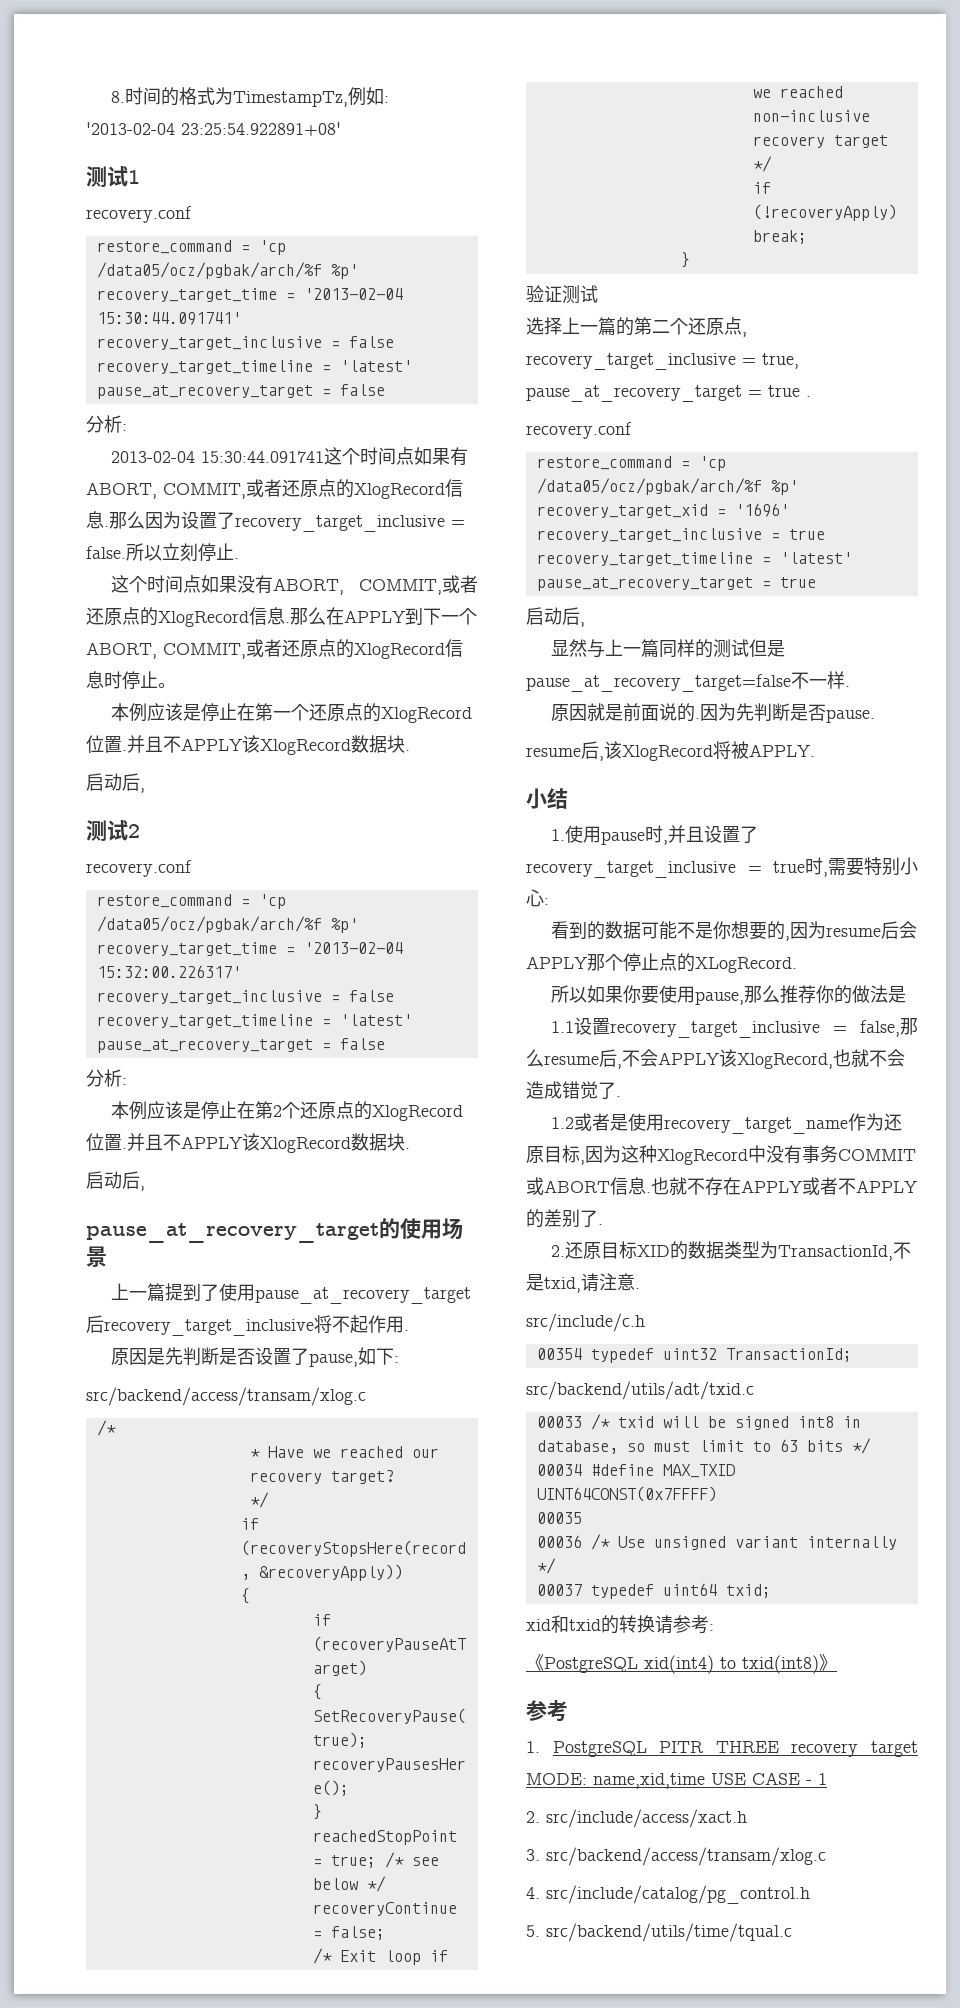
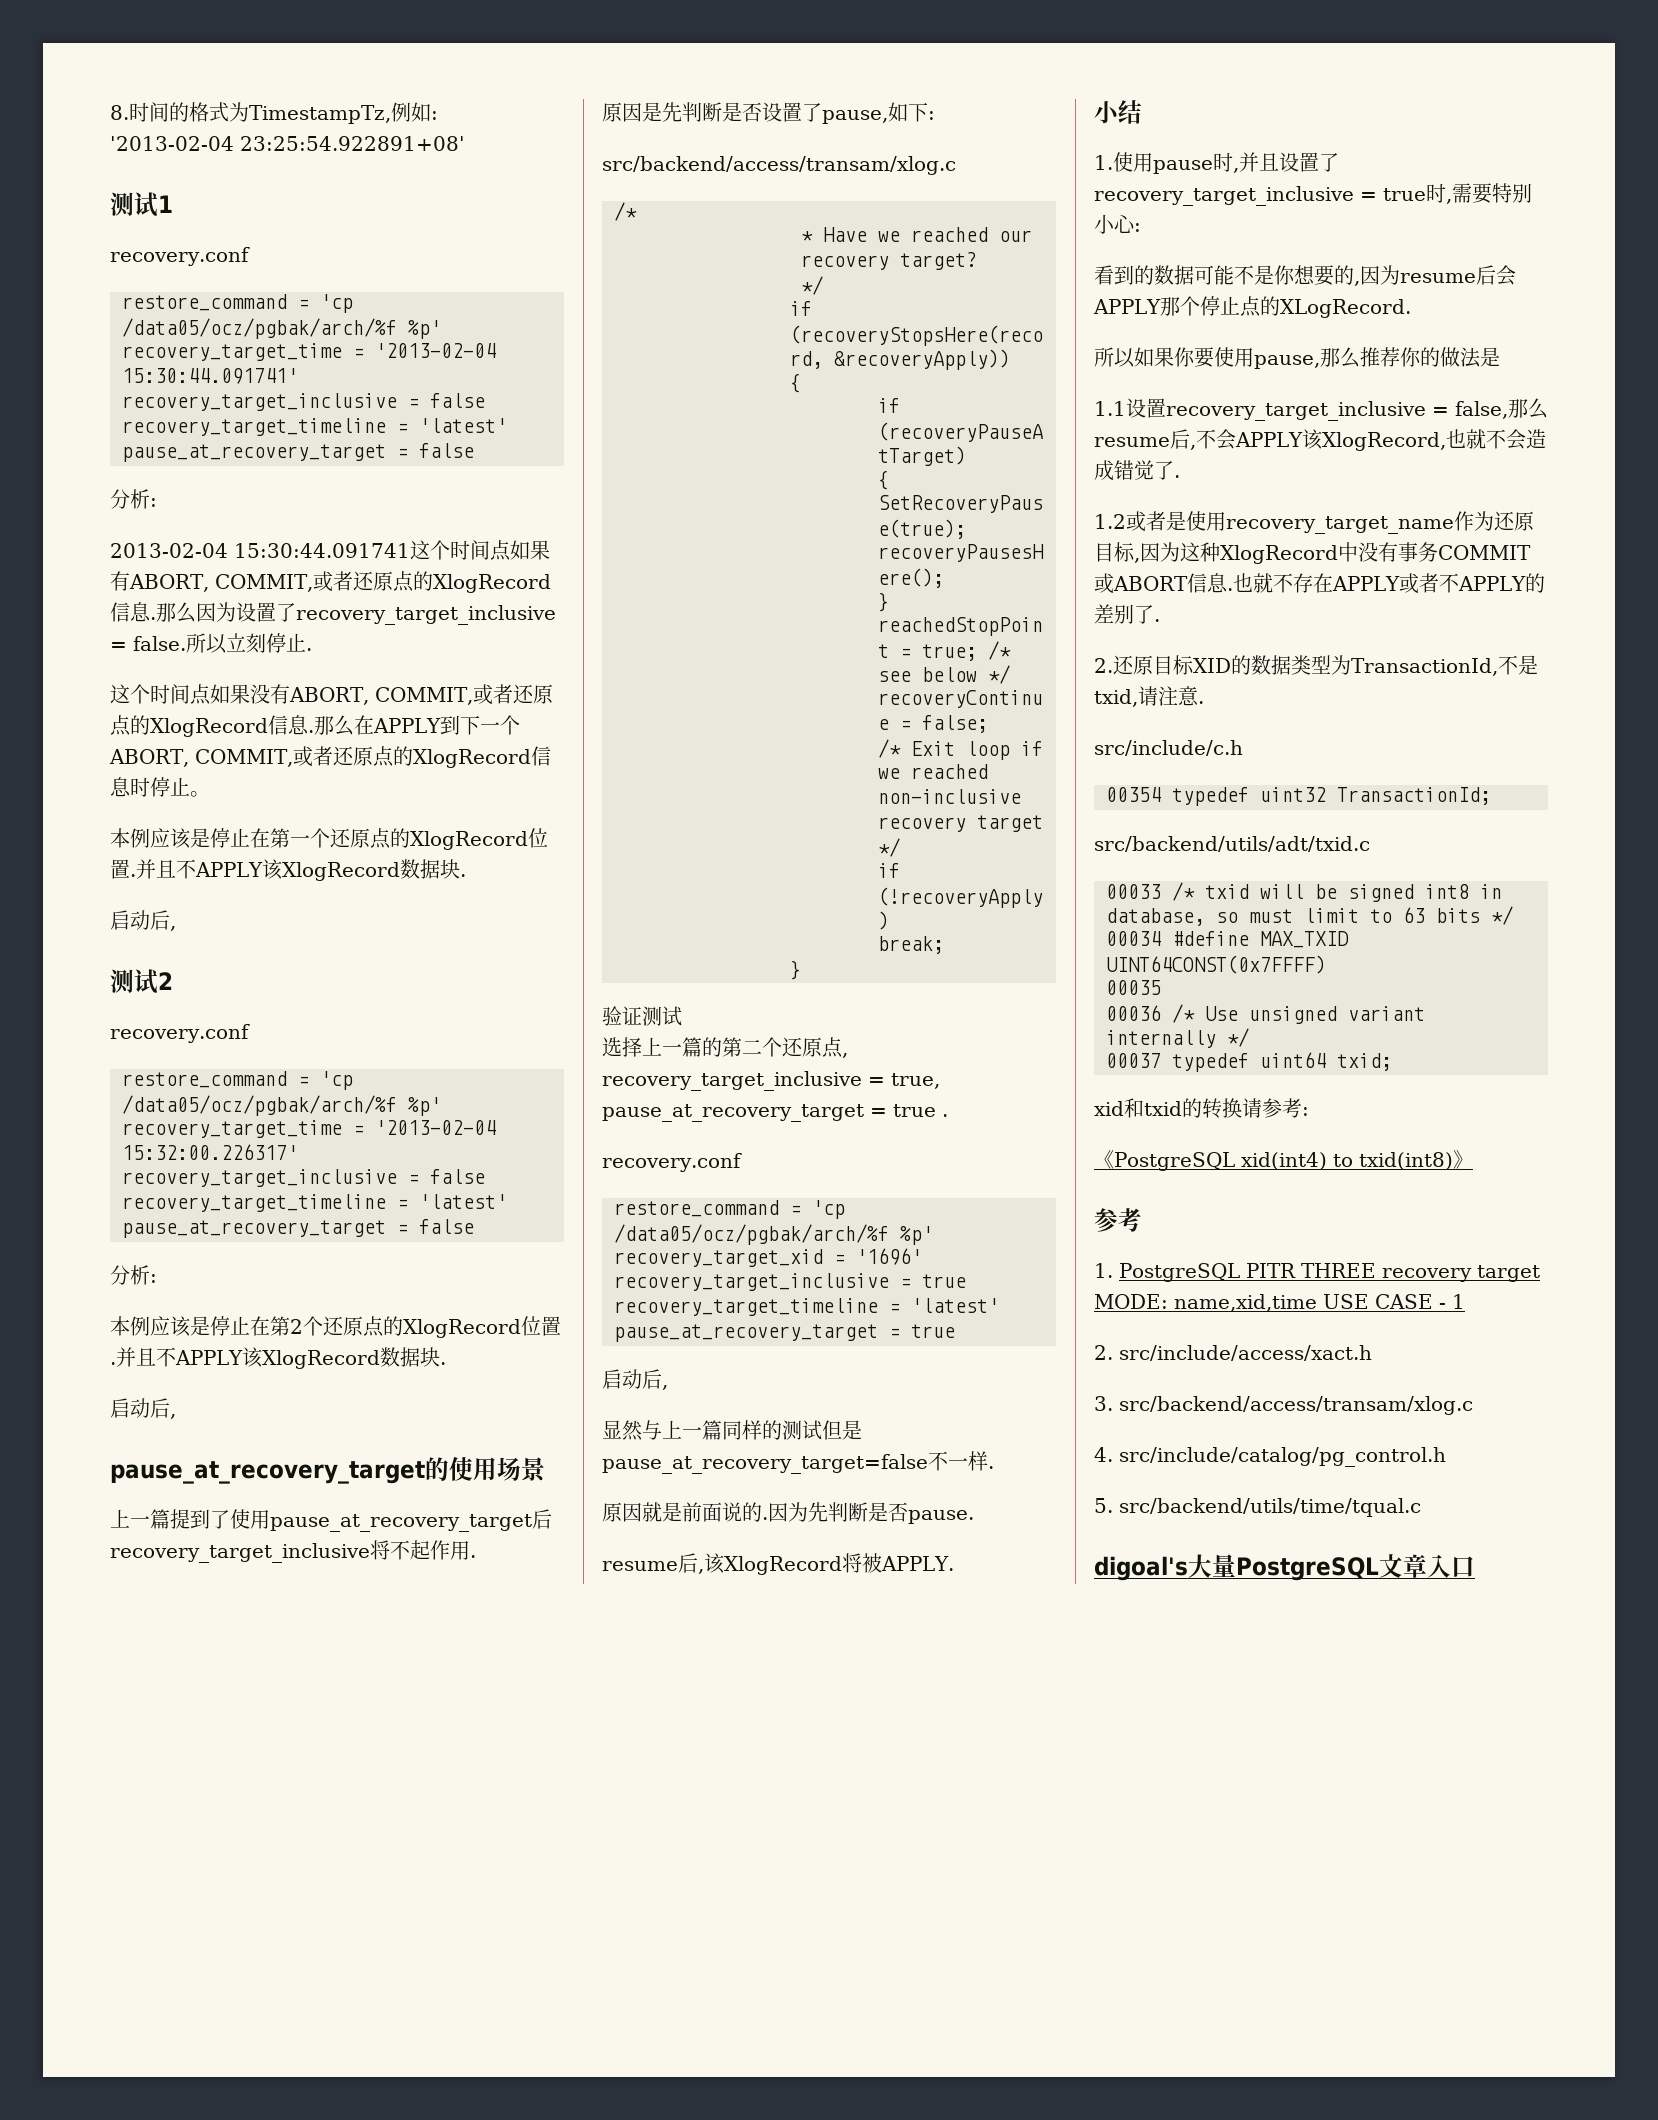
(792, 1932) none -> [1094,1554,1475,1581] // digoal's大量PostgreSQL文章入口

